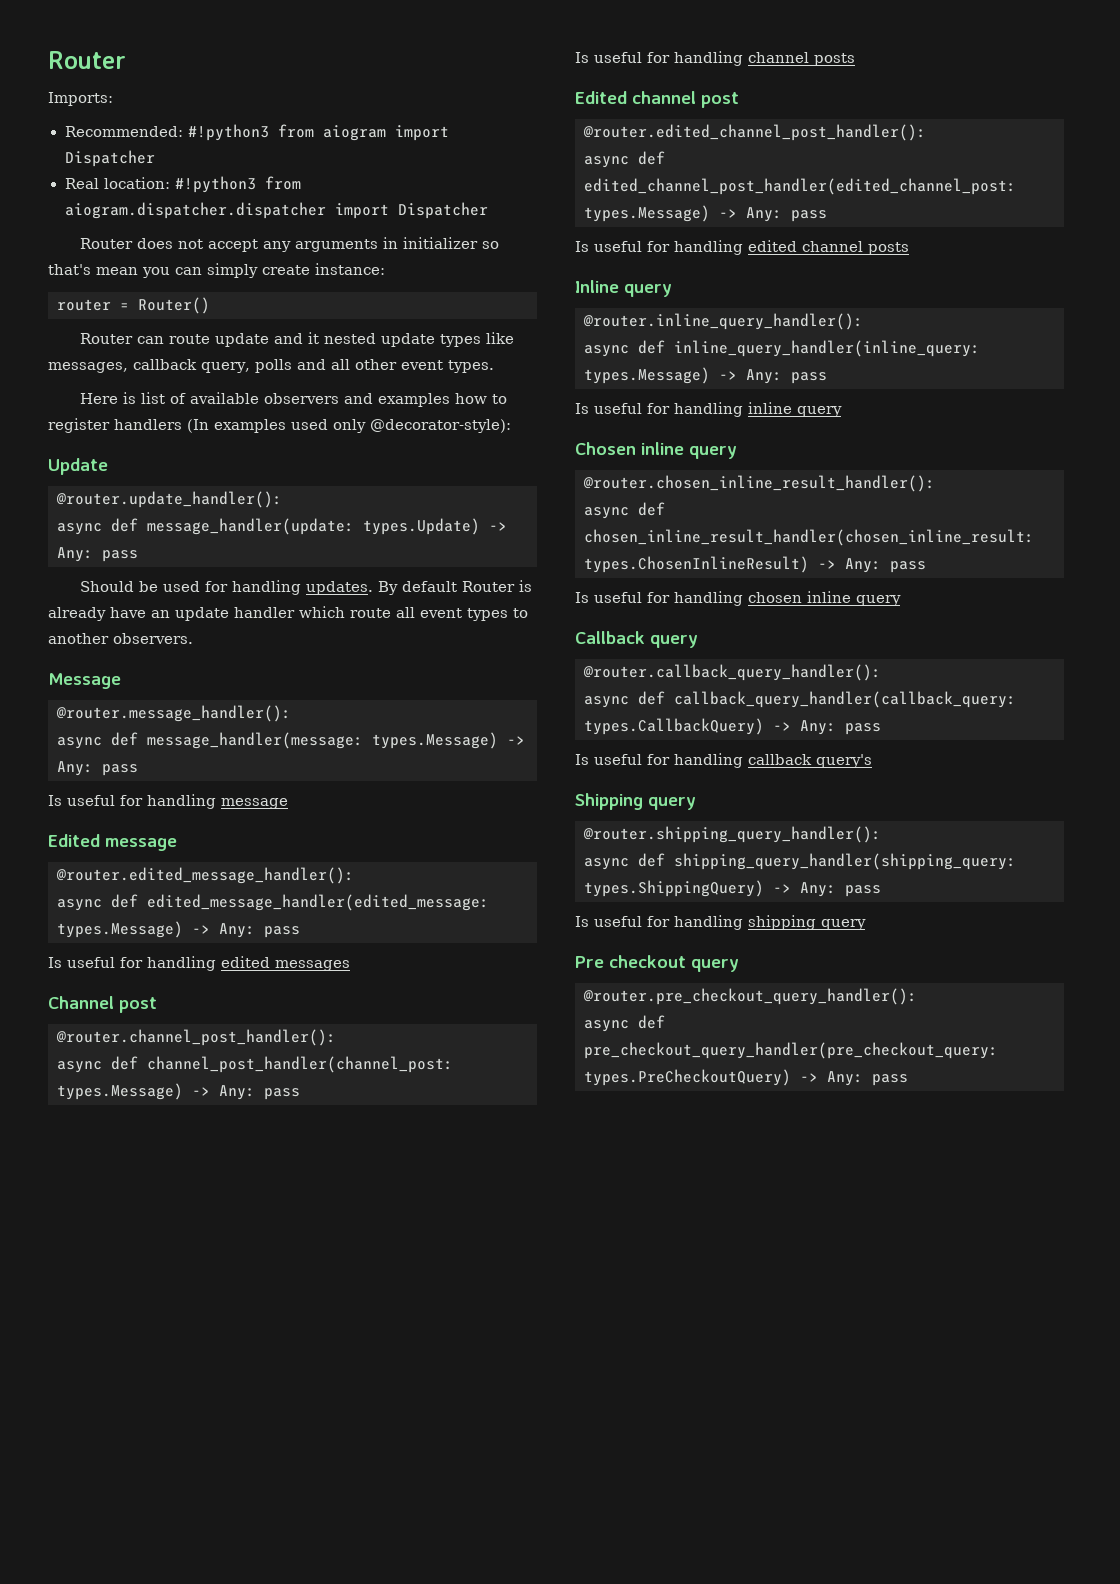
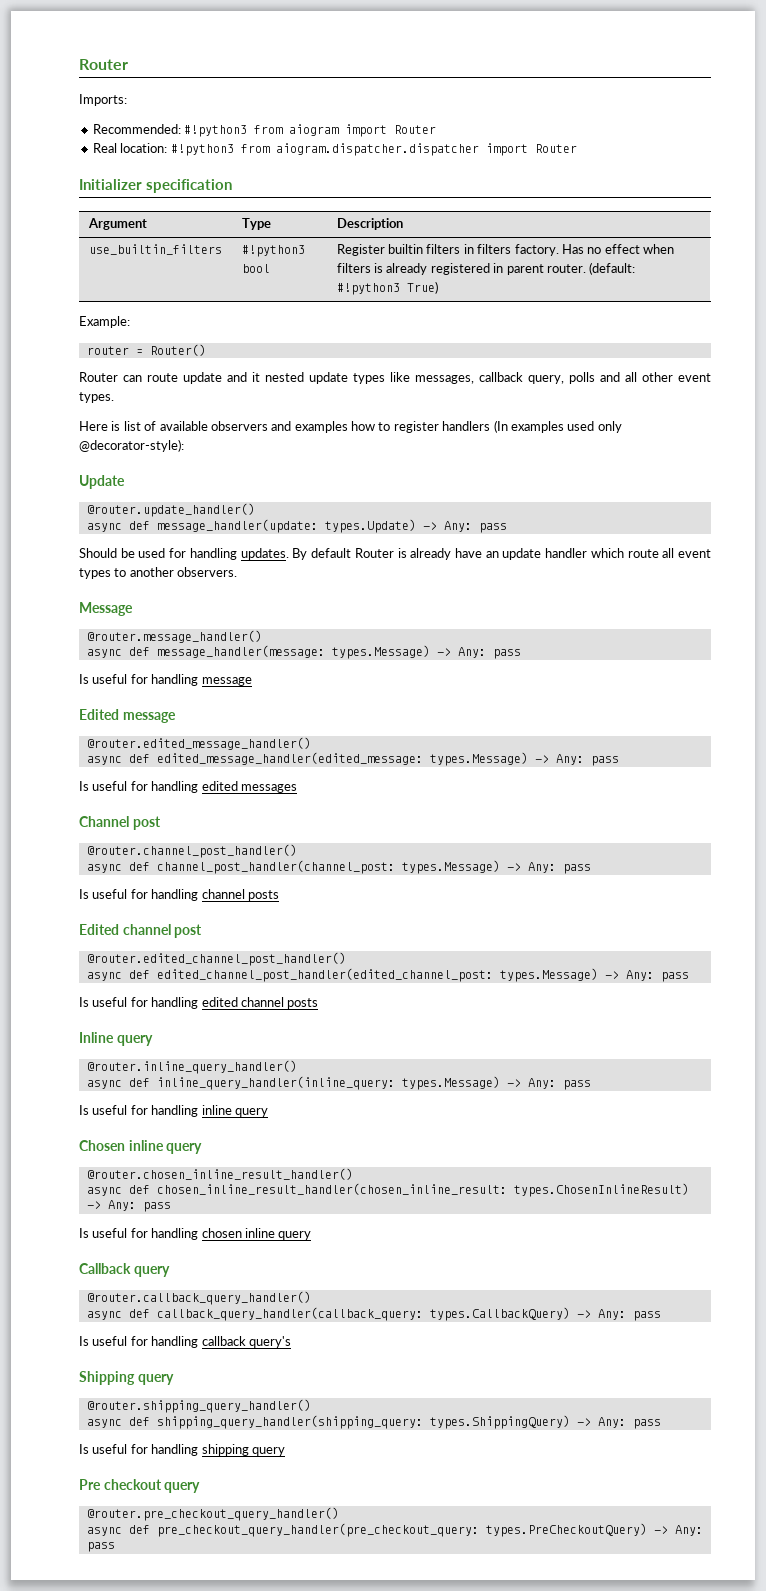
[64,150,155,167] Dispatcher -> [394,125,437,134] Router
[397,202,488,219] [80,237,500,252] [48,263,385,278] Dispatcher // Router does not accept any arguments in initializer so that's mean you can simply create instance: -> [534,144,577,153] [79,179,232,193] [87,218,147,230] [241,218,271,230] [336,218,403,230] [88,244,222,255] [241,245,305,257] [241,264,270,273] [336,244,675,256] [336,262,636,275] [336,281,438,295] [79,316,130,328] Router // Initializer specification // Argument | Type | Description // use_builtin_filters | #!python3 bool | Register builtin filters in filters factory. Has no effect when filters is already registered in parent router. (default: #!python3 True) // Example:
[56,491,282,508] @router.update_handler(): -> [86,503,255,517] @router.update_handler()
[56,705,291,722] @router.message_handler(): -> [86,630,262,643] @router.message_handler()
[56,867,354,884] @router.edited_message_handler(): -> [86,737,311,750] @router.edited_message_handler()
[56,1029,336,1046] @router.channel_post_handler(): -> [86,844,297,858] @router.channel_post_handler()
[583,124,926,141] @router.edited_channel_post_handler(): -> [86,952,346,966] @router.edited_channel_post_handler()
[583,313,863,330] @router.inline_query_handler(): -> [86,1060,297,1074] @router.inline_query_handler()
[583,475,935,492] @router.chosen_inline_result_handler(): -> [86,1168,353,1180] @router.chosen_inline_result_handler()
[583,664,881,681] @router.callback_query_handler(): -> [86,1291,311,1305] @router.callback_query_handler()
[583,826,881,843] @router.shipping_query_handler(): -> [86,1399,311,1413] @router.shipping_query_handler()
[583,988,917,1005] @router.pre_checkout_query_handler(): -> [86,1507,339,1521] @router.pre_checkout_query_handler()

